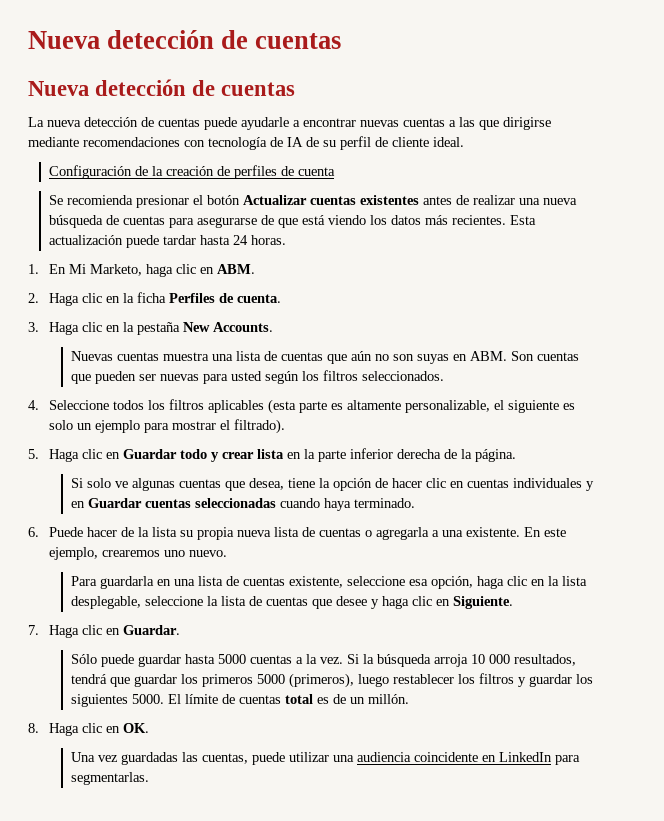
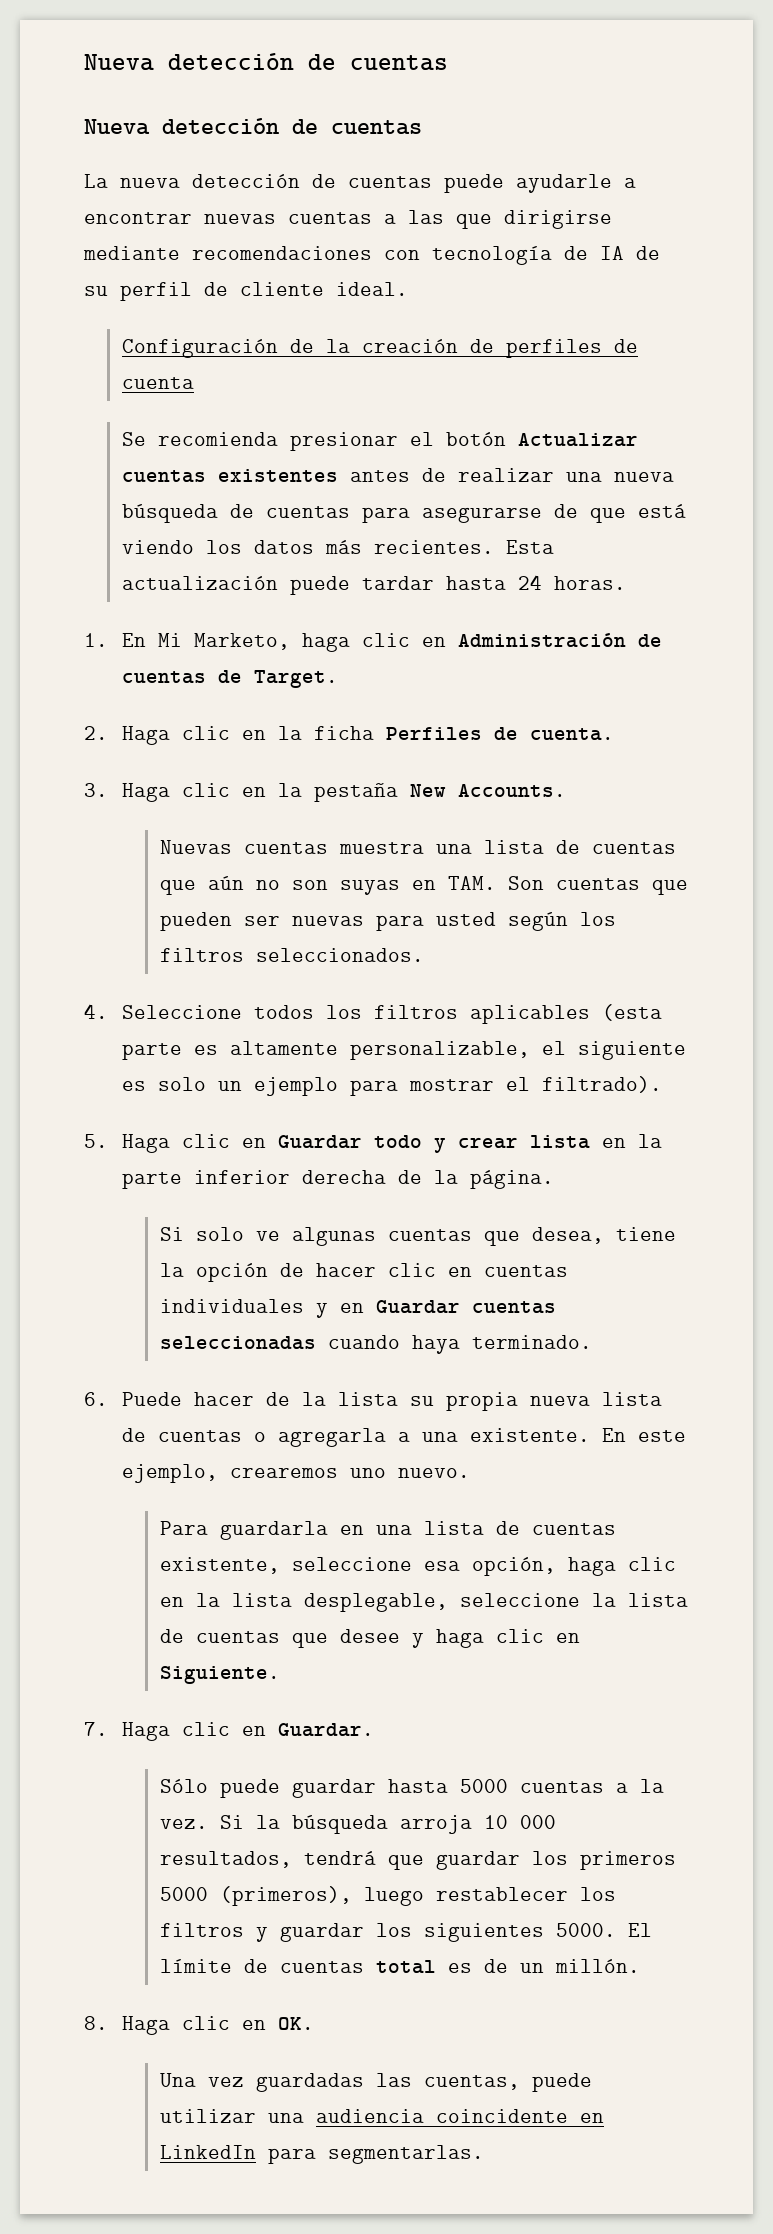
[217,264,256,274] ABM. -> [457,633,662,648] [121,670,338,688] Administración de cuentas de Target.
[469,351,507,361] ABM. -> [447,876,496,890] TAM.

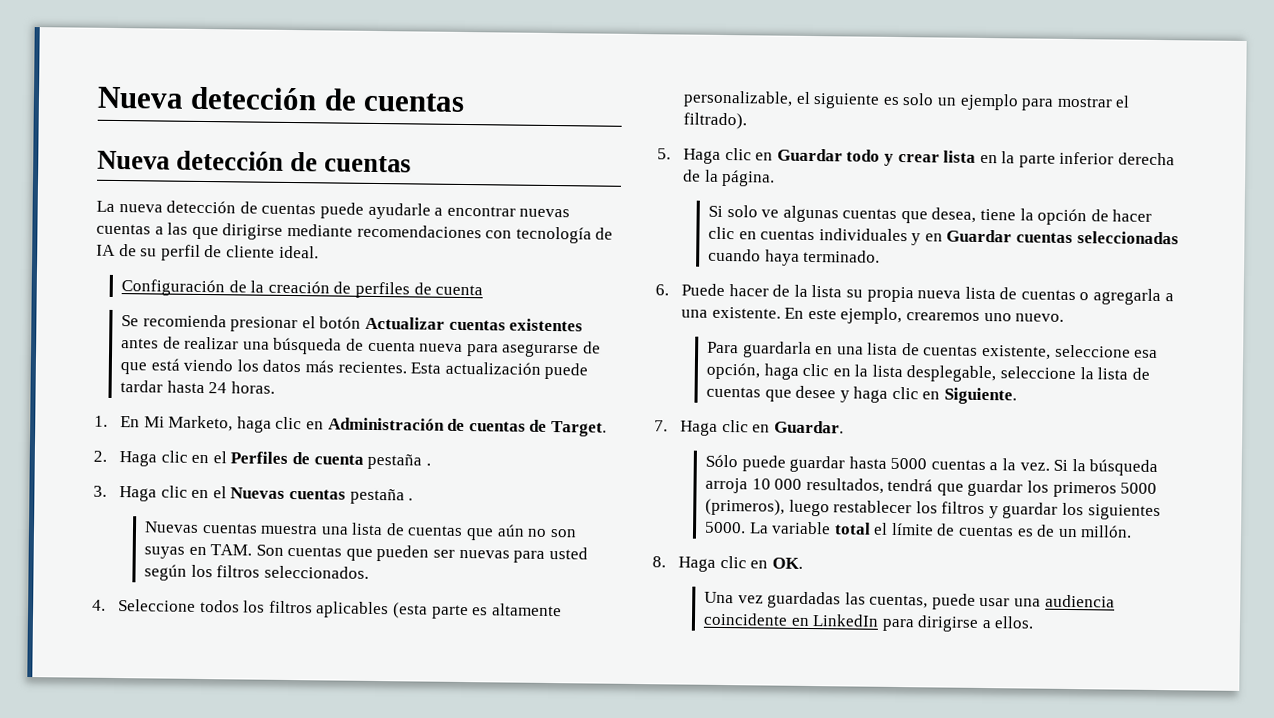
[613,472,674,482] nueva -> (270, 345) none
[265,506,350,518] cuentas -> [367,340,464,352] cuenta nueva
[277,726,614,741] la ficha Perfiles de cuenta. -> [212,451,431,470] el Perfiles de cuenta pestaña .
[277,783,566,802] la pestaña New Accounts. -> [212,486,414,505] el Nuevas cuentas pestaña .
[627,1923,652,1937] El -> [748,521,889,535] La variable total el
[375,1960,436,1974] total -> (1015, 531) none
[159,2109,256,2123] utilizar -> [979,597,1011,607] usar
[327,2145,484,2164] segmentarlas. -> [917,615,1035,632] dirigirse a ellos.

